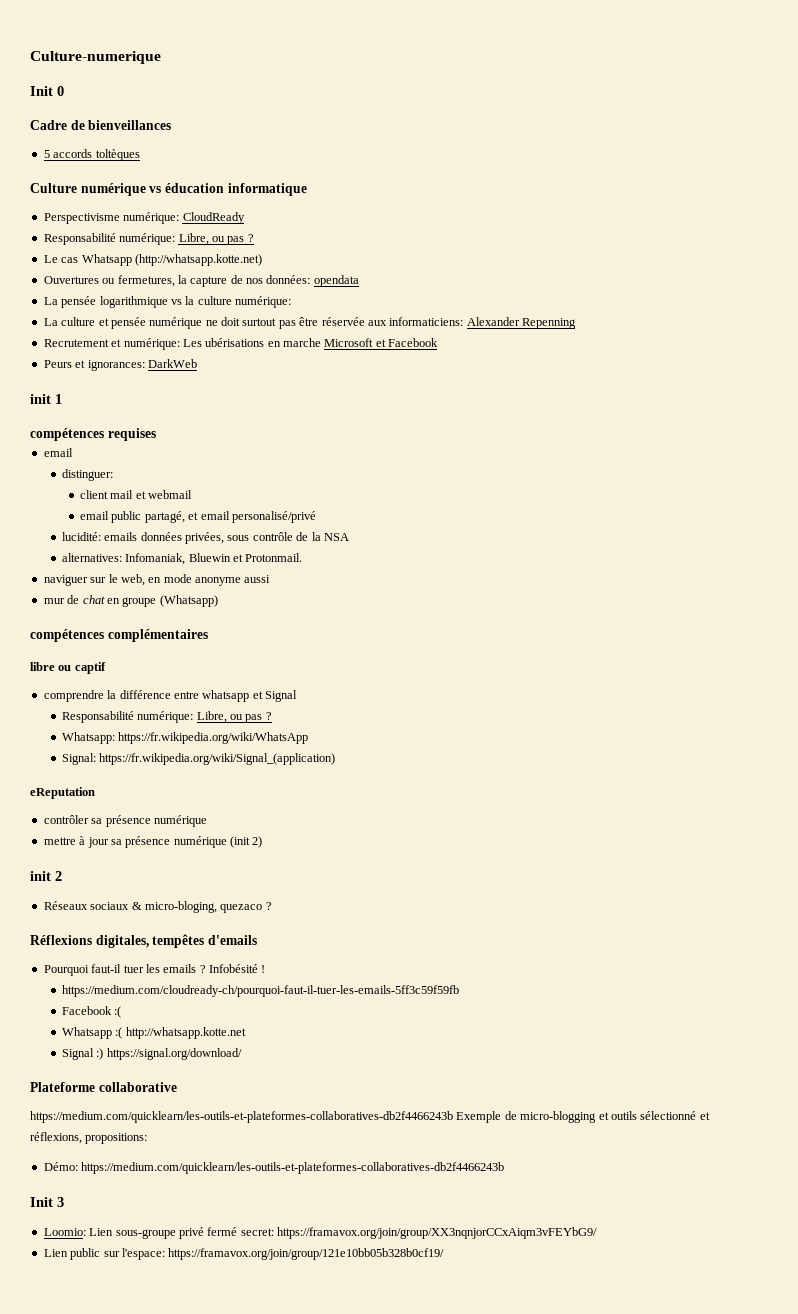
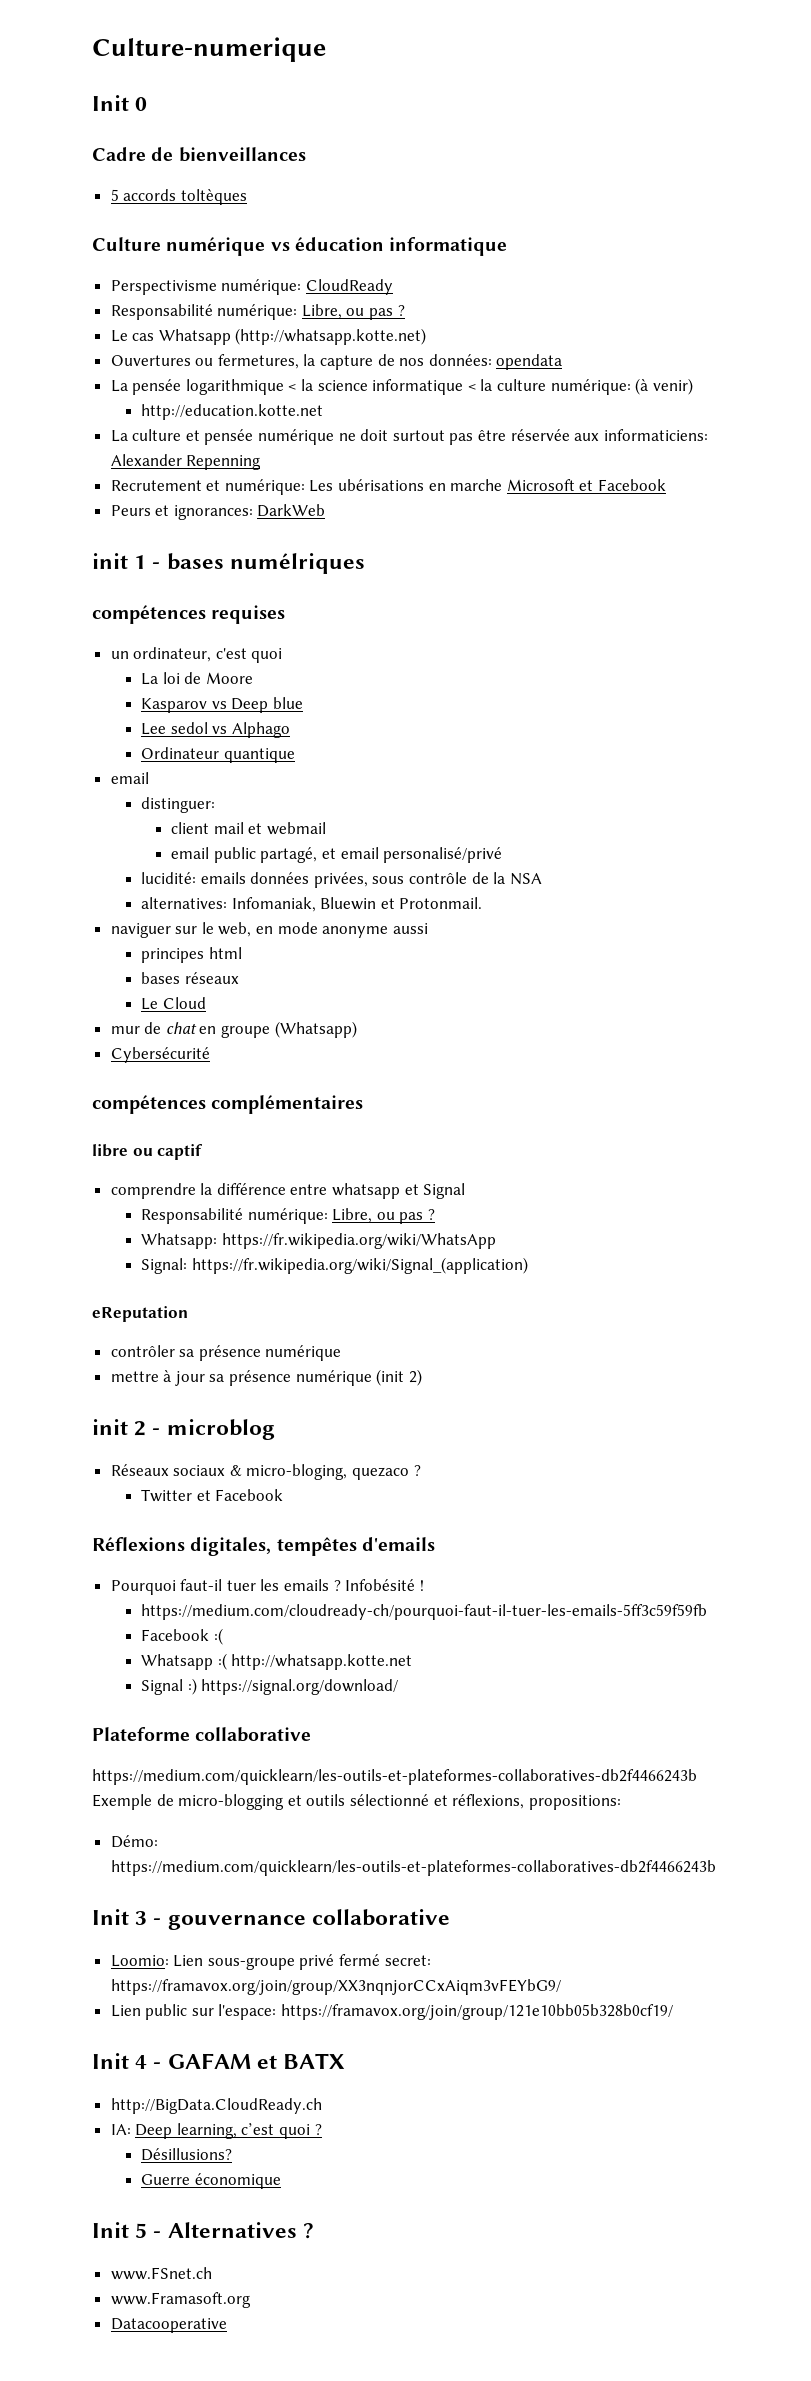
[170,299,182,305] vs -> [288,379,476,395] < la science informatique <
(291, 302) none -> [635,378,693,395] [140,404,323,420] (à venir) // http://education.kotte.net
(62, 399) none -> [152,553,365,574] - bases numélriques
(156, 434) none -> [110,647,283,663] [140,672,253,685] [140,697,303,713] [140,722,290,738] [140,747,295,763] // un ordinateur, c'est quoi // La loi de Moore // Kasparov vs Deep blue // Lee sedol vs Alphago // Ordinateur quantique
(271, 579) none -> [140,947,242,963] [140,972,239,984] [140,997,206,1010] // principes html // bases réseaux // Le Cloud
(218, 601) none -> [110,1047,210,1063] // Cybersécurité
(62, 876) none -> [152,1419,275,1440] - microblog
(272, 906) none -> [140,1489,284,1502] // Twitter et Facebook
(64, 1202) none -> [153,1909,450,1930] - gouvernance collaborative
(445, 1254) none -> [92,2053,346,2069] [110,2098,322,2114] [110,2123,322,2139] [140,2148,232,2161] [140,2173,281,2189] [92,2222,314,2239] [110,2267,212,2280] [110,2292,251,2308] [110,2318,227,2333] // Init 4 - GAFAM et BATX // http://BigData.CloudReady.ch // IA: Deep learning, c’est quoi ? // Désillusions? // Guerre économique // Init 5 - Alternatives ? // www.FSnet.ch // www.Framasoft.org // Datacooperative

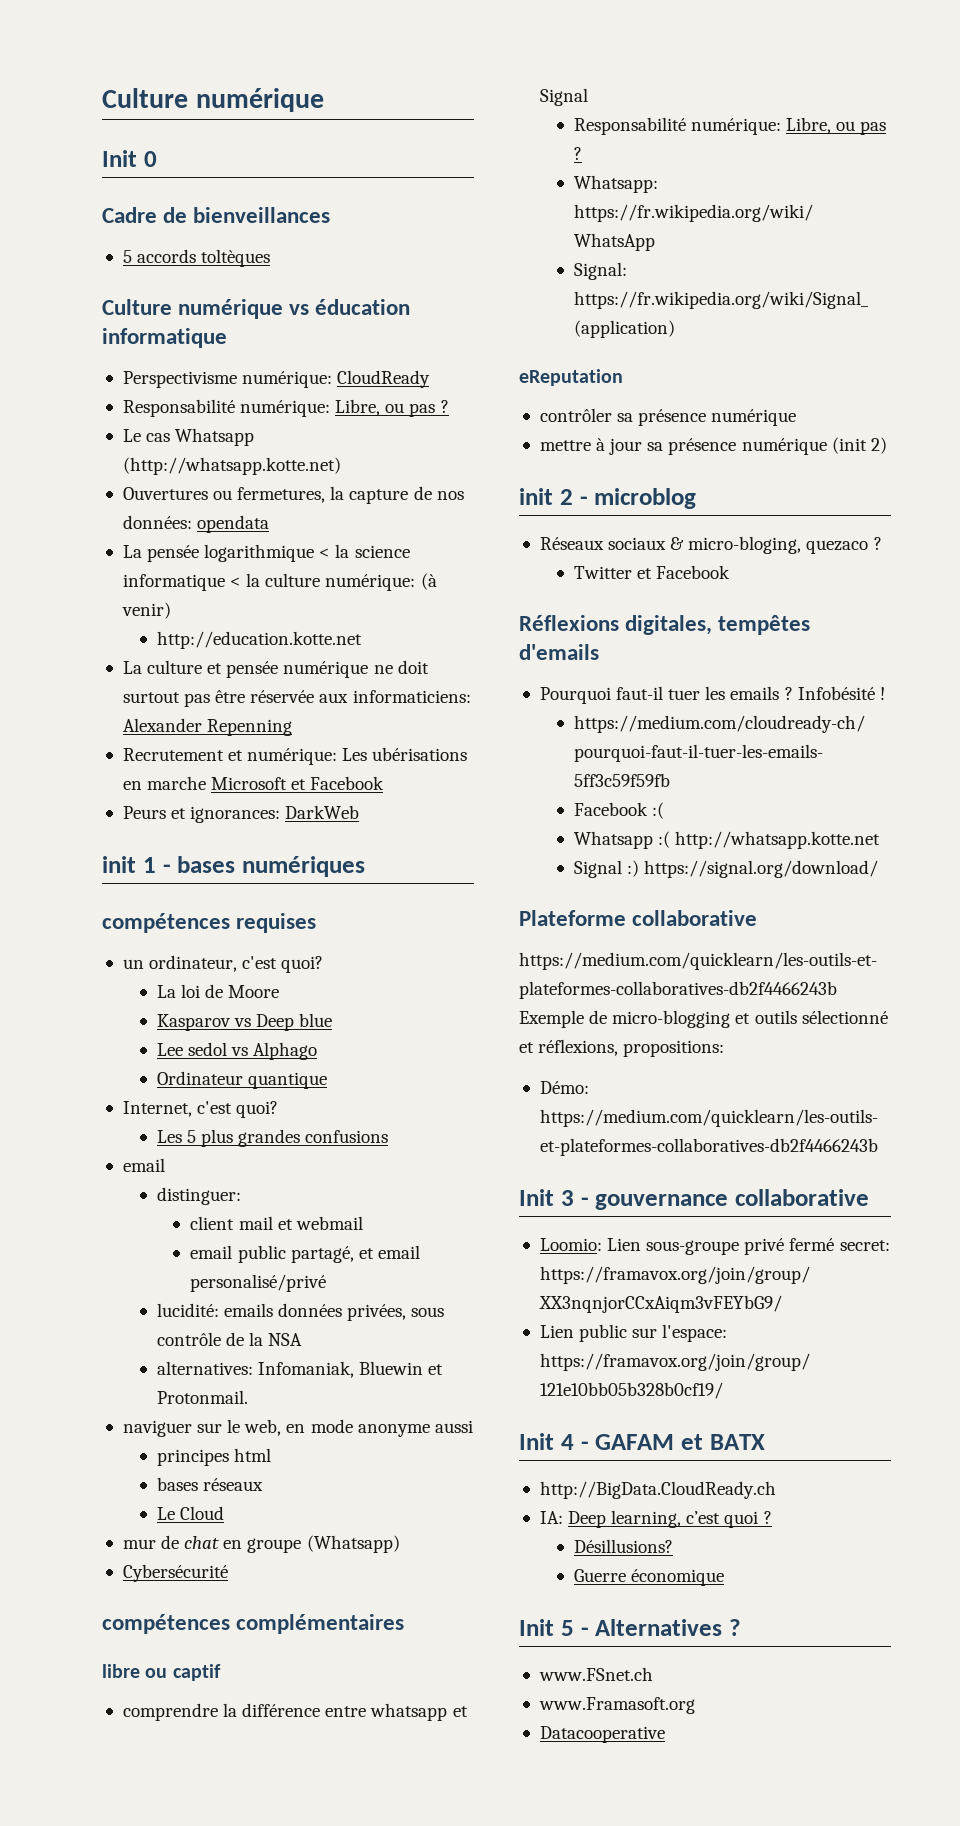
[92,37,326,62] Culture-numerique -> [102,88,324,112] Culture numérique
[229,553,365,574] numélriques -> [242,856,365,877] numériques
[251,648,283,663] quoi -> [281,956,324,973] quoi?
(295, 755) none -> [122,1101,279,1118] [156,1129,389,1147] // Internet, c'est quoi? // Les 5 plus grandes confusions

